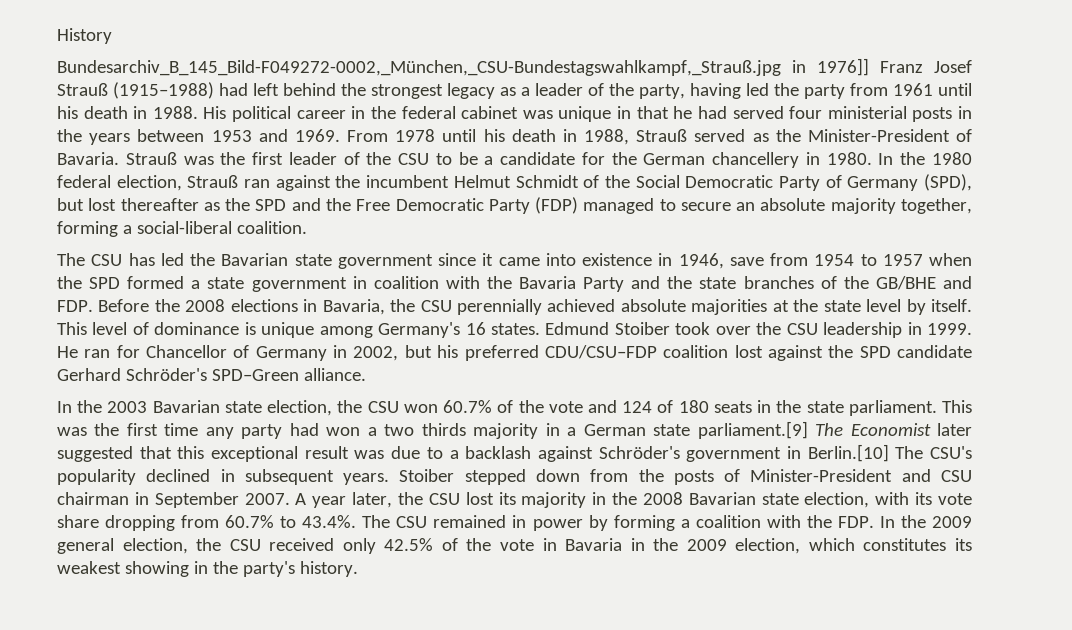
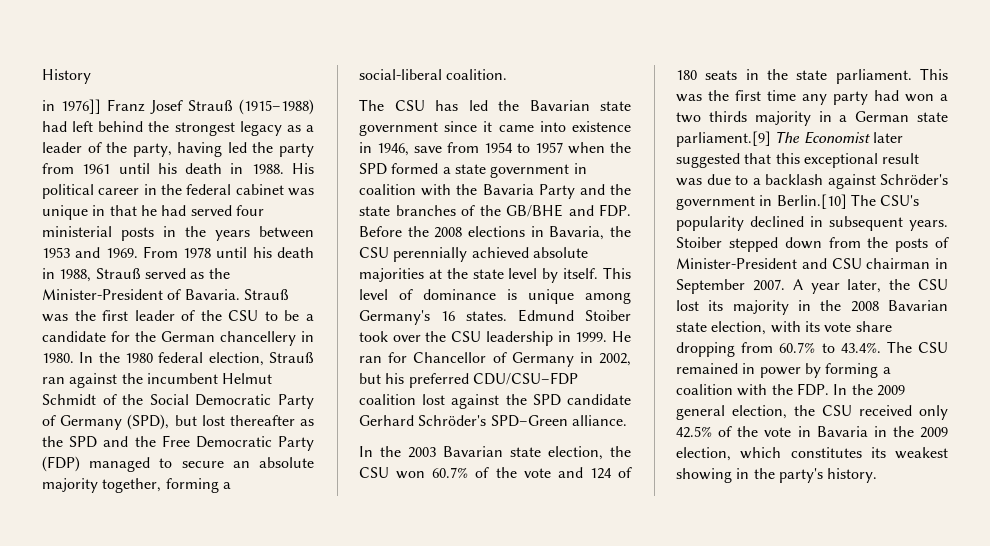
[57,60,781,76] Bundesarchiv_B_145_Bild-F049272-0002,_München,_CSU-Bundestagswahlkampf,_Strauß.jpg -> (91, 76) none

